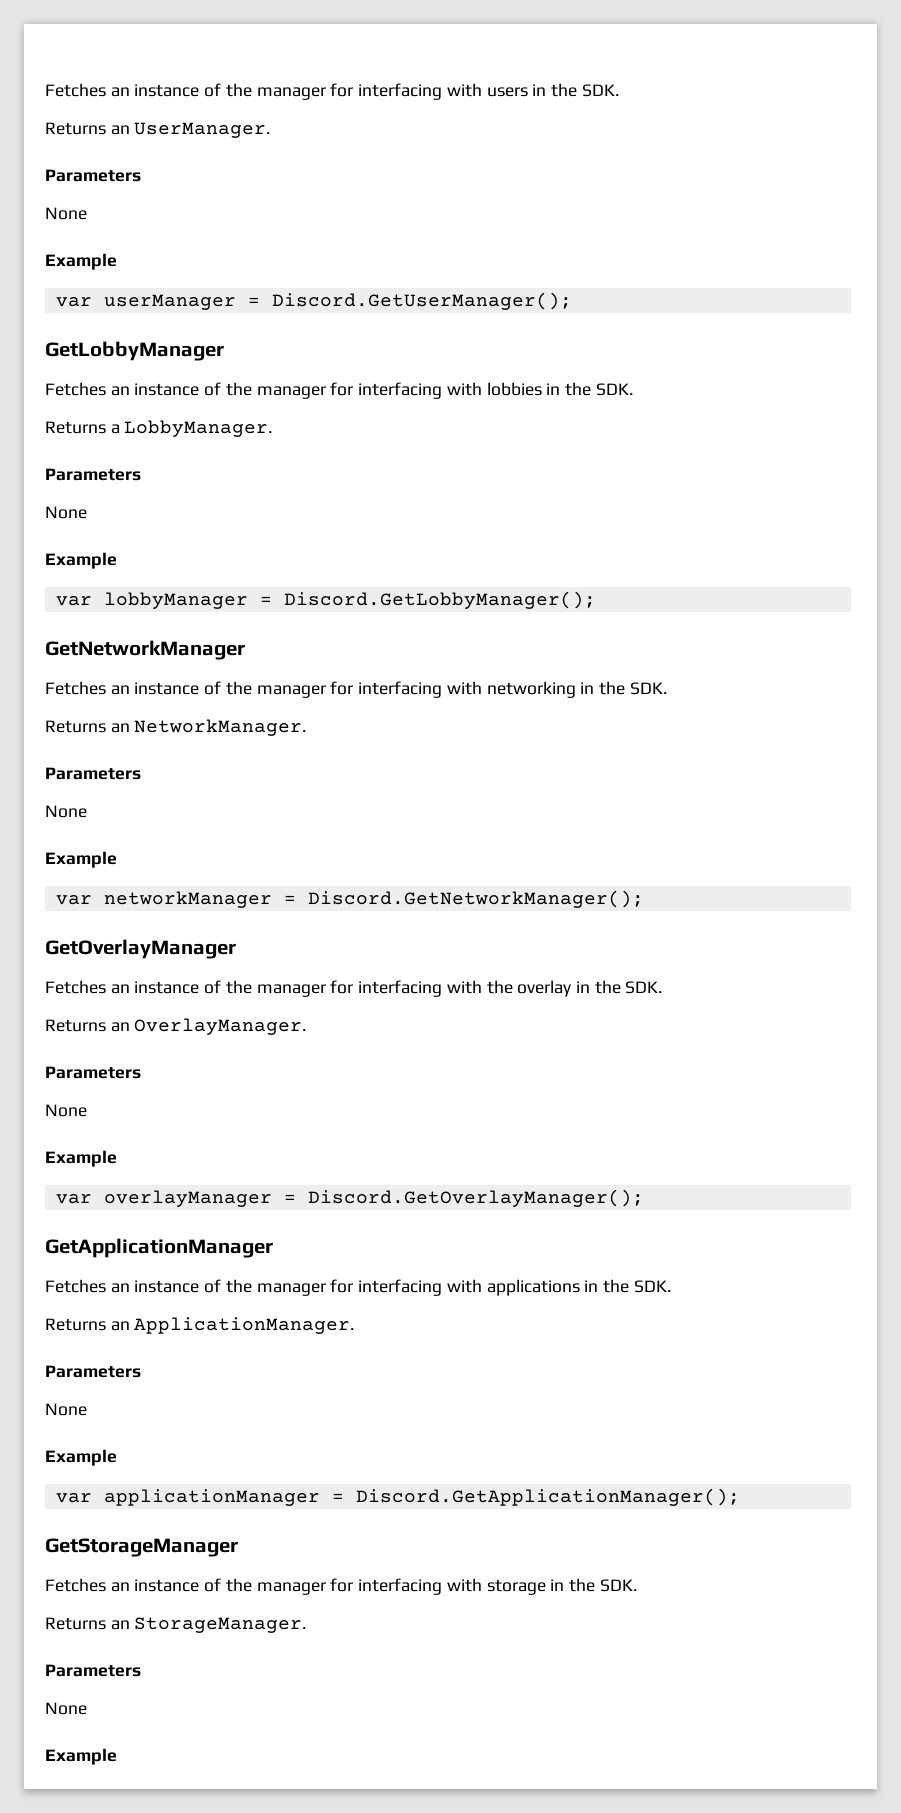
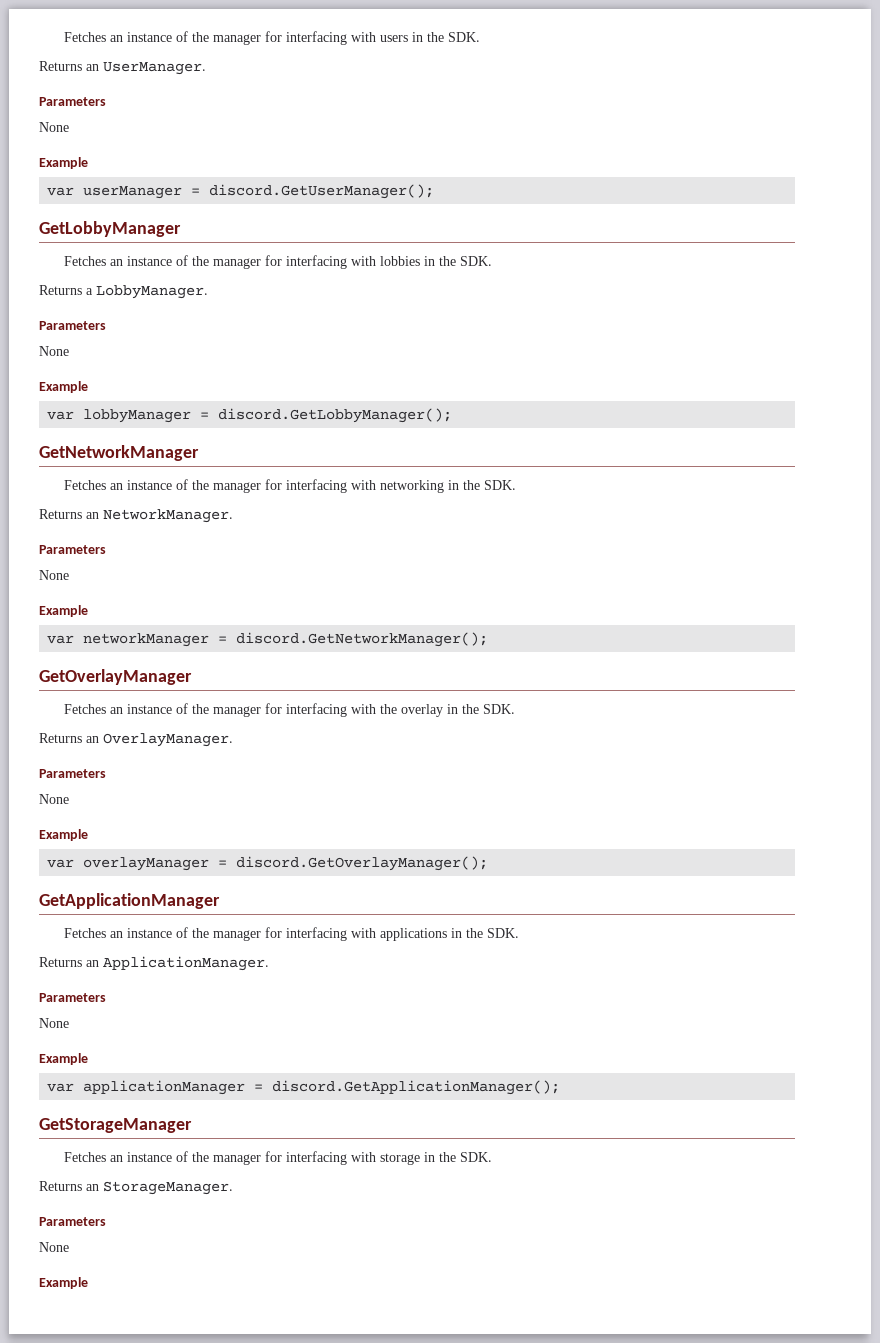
[271,292,572,310] Discord.GetUserManager(); -> [209,184,435,199] discord.GetUserManager();
[283,591,596,609] Discord.GetLobbyManager(); -> [218,408,453,423] discord.GetLobbyManager();
[307,890,644,908] Discord.GetNetworkManager(); -> [236,632,489,647] discord.GetNetworkManager();
[307,1189,644,1207] Discord.GetOverlayManager(); -> [236,856,489,871] discord.GetOverlayManager();
[355,1488,740,1506] Discord.GetApplicationManager(); -> [272,1080,561,1095] discord.GetApplicationManager();

